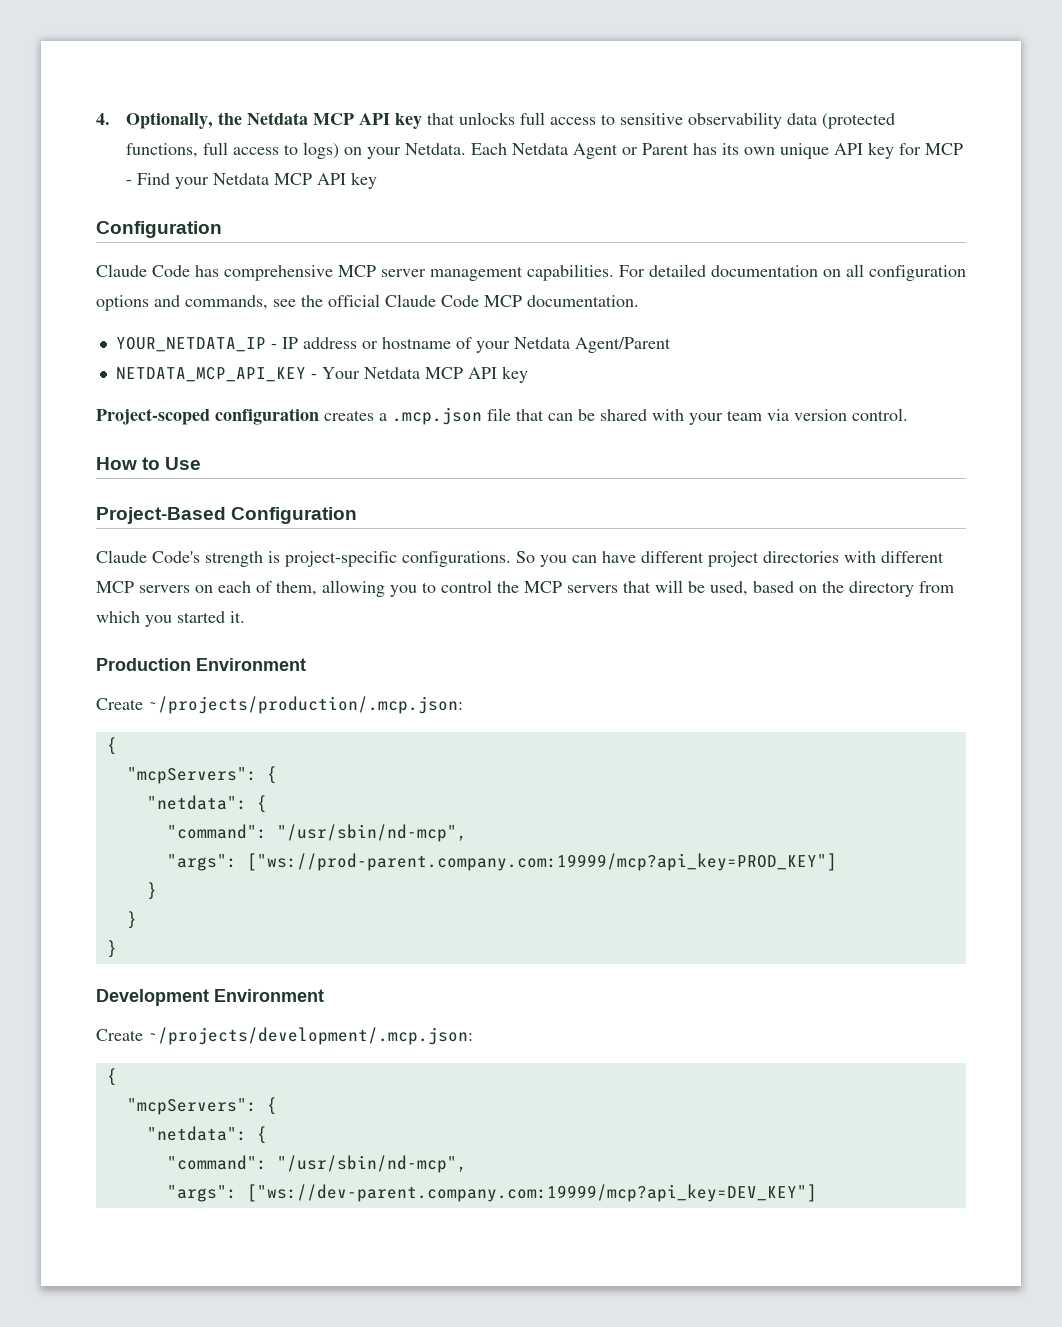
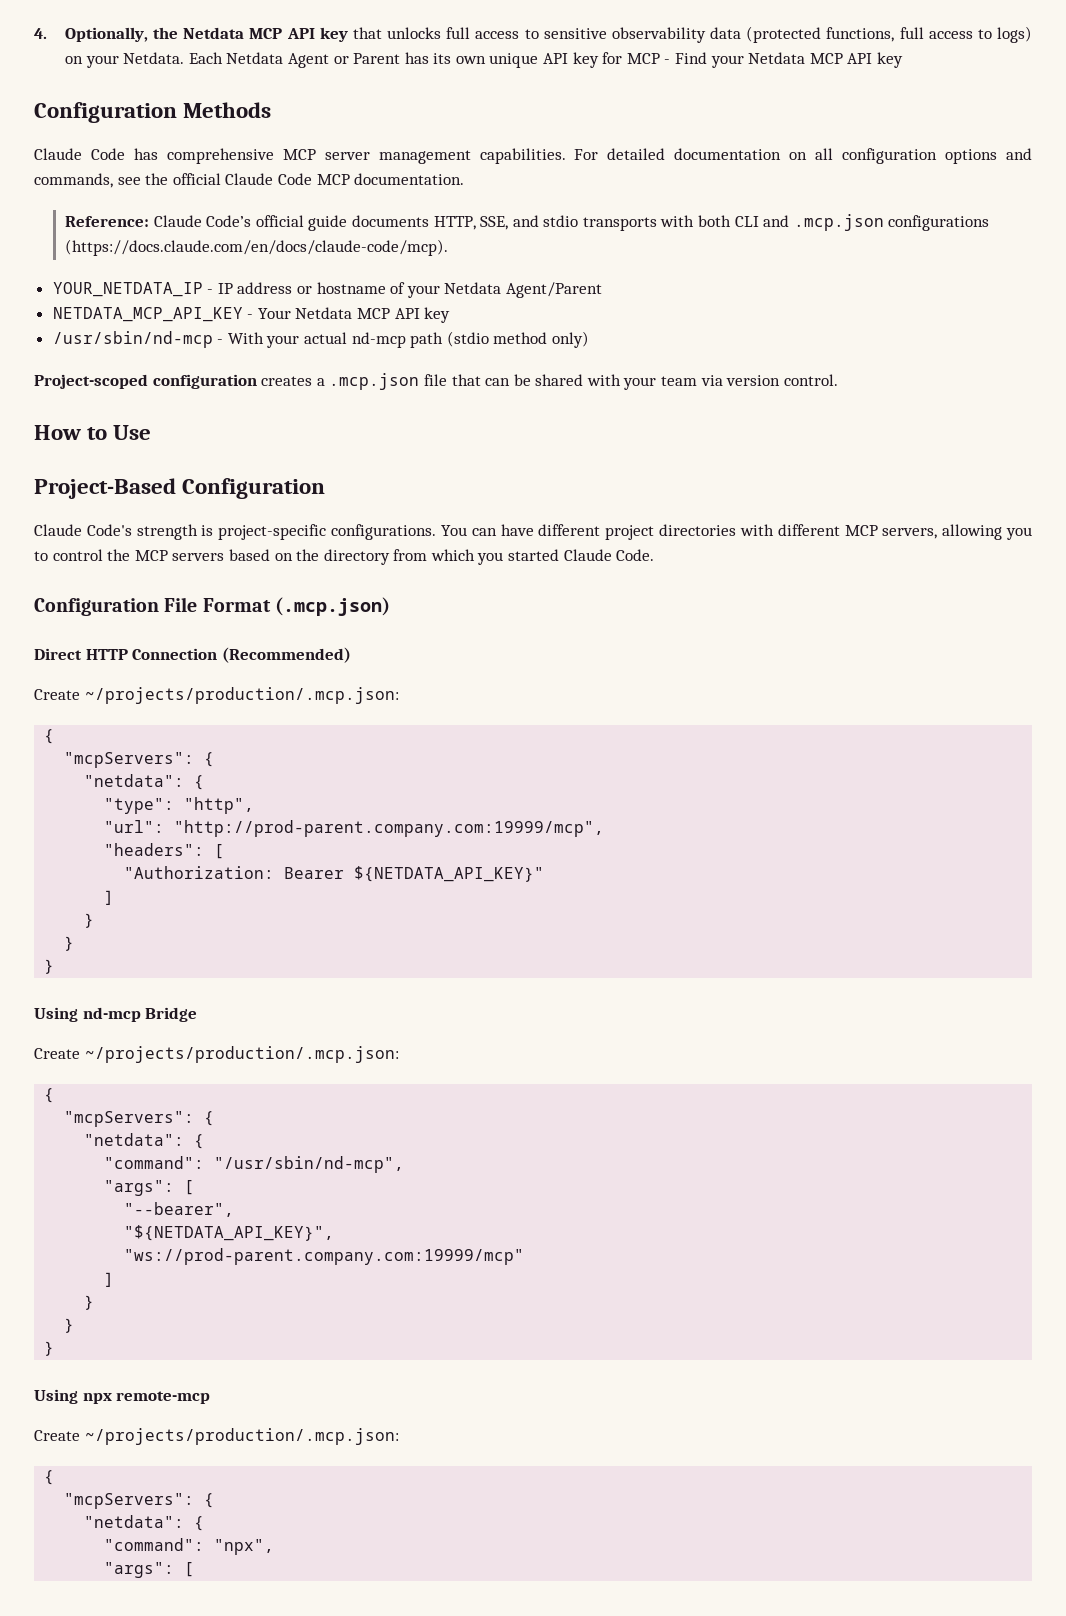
(222, 229) none -> [183,102,272,118] Methods
(639, 301) none -> [64,214,990,231] [64,239,448,256] // Reference: Claude Code’s official guide documents HTTP, SSE, and stdio transports with both CLI and .mcp.json configurations (https://docs.claude.com/en/docs/claude-code/mcp).
(528, 374) none -> [52,331,590,348] // /usr/sbin/nd-mcp - With your actual nd-mcp path (stdio method only)
[516,551,567,567] So you -> [440,525,467,536] You
[139,581,317,596] servers on each of them, -> [882,528,938,539] servers,
[623,580,748,596] that will be used, -> (225, 557) none
[230,611,245,623] [96,658,306,671] it. // Production Environment -> [563,549,655,561] [34,597,390,616] [34,647,351,663] [34,687,399,704] [44,729,55,744] [64,752,215,768] [84,774,205,790] [104,797,255,814] [104,820,605,837] [104,843,225,859] [124,866,545,882] [104,890,115,905] [84,913,95,928] [64,936,75,951] [44,959,55,974] [34,1007,198,1022] Claude Code. // Configuration File Format (.mcp.json) // Direct HTTP Connection (Recommended) // Create ~/projects/production/.mcp.json: // { // "mcpServers": { // "netdata": { // "type": "http", // "url": "http://prod-parent.company.com:19999/mcp", // "headers": [ // "Authorization: Bearer ${NETDATA_API_KEY}" // ] // } // } // } // Using nd-mcp Bridge
[246,853,837,871] [146,882,157,900] [126,911,137,929] [106,940,117,958] [96,989,324,1006] [96,1027,473,1045] [106,1068,117,1086] [126,1097,277,1115] [146,1126,267,1144] [166,1155,467,1173] [166,1184,817,1202] ["ws://prod-parent.company.com:19999/mcp?api_key=PROD_KEY"] // } // } // } // Development Environment // Create ~/projects/development/.mcp.json: // { // "mcpServers": { // "netdata": { // "command": "/usr/sbin/nd-mcp", // "args": ["ws://dev-parent.company.com:19999/mcp?api_key=DEV_KEY"] -> [184,1180,195,1195] [124,1202,235,1217] [124,1225,335,1241] [124,1248,525,1265] [104,1272,115,1287] [84,1295,95,1310] [64,1318,75,1333] [44,1341,55,1356] [34,1389,211,1404] [34,1428,399,1445] [44,1470,55,1485] [64,1493,215,1509] [84,1515,205,1531] [104,1538,275,1555] [104,1562,195,1578] [ // "--bearer", // "${NETDATA_API_KEY}", // "ws://prod-parent.company.com:19999/mcp" // ] // } // } // } // Using npx remote-mcp // Create ~/projects/production/.mcp.json: // { // "mcpServers": { // "netdata": { // "command": "npx", // "args": [

